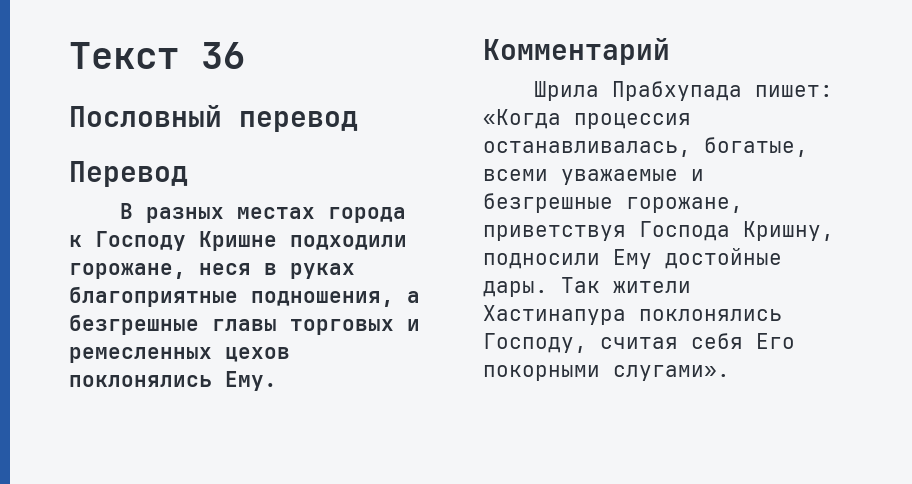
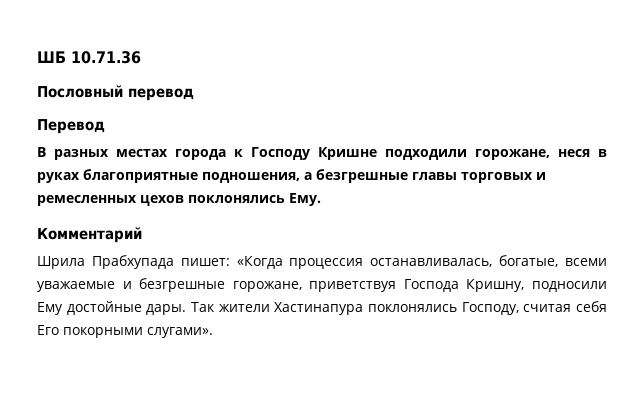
[69,42,245,69] Текст 36 -> [37,51,141,64] ШБ 10.71.36

